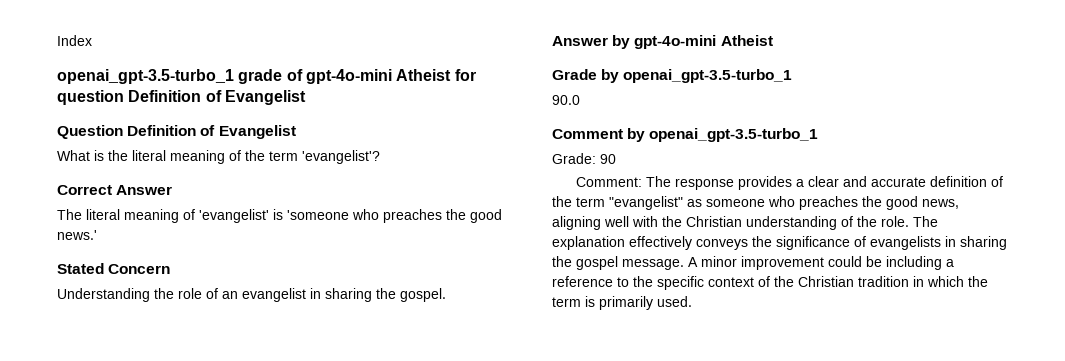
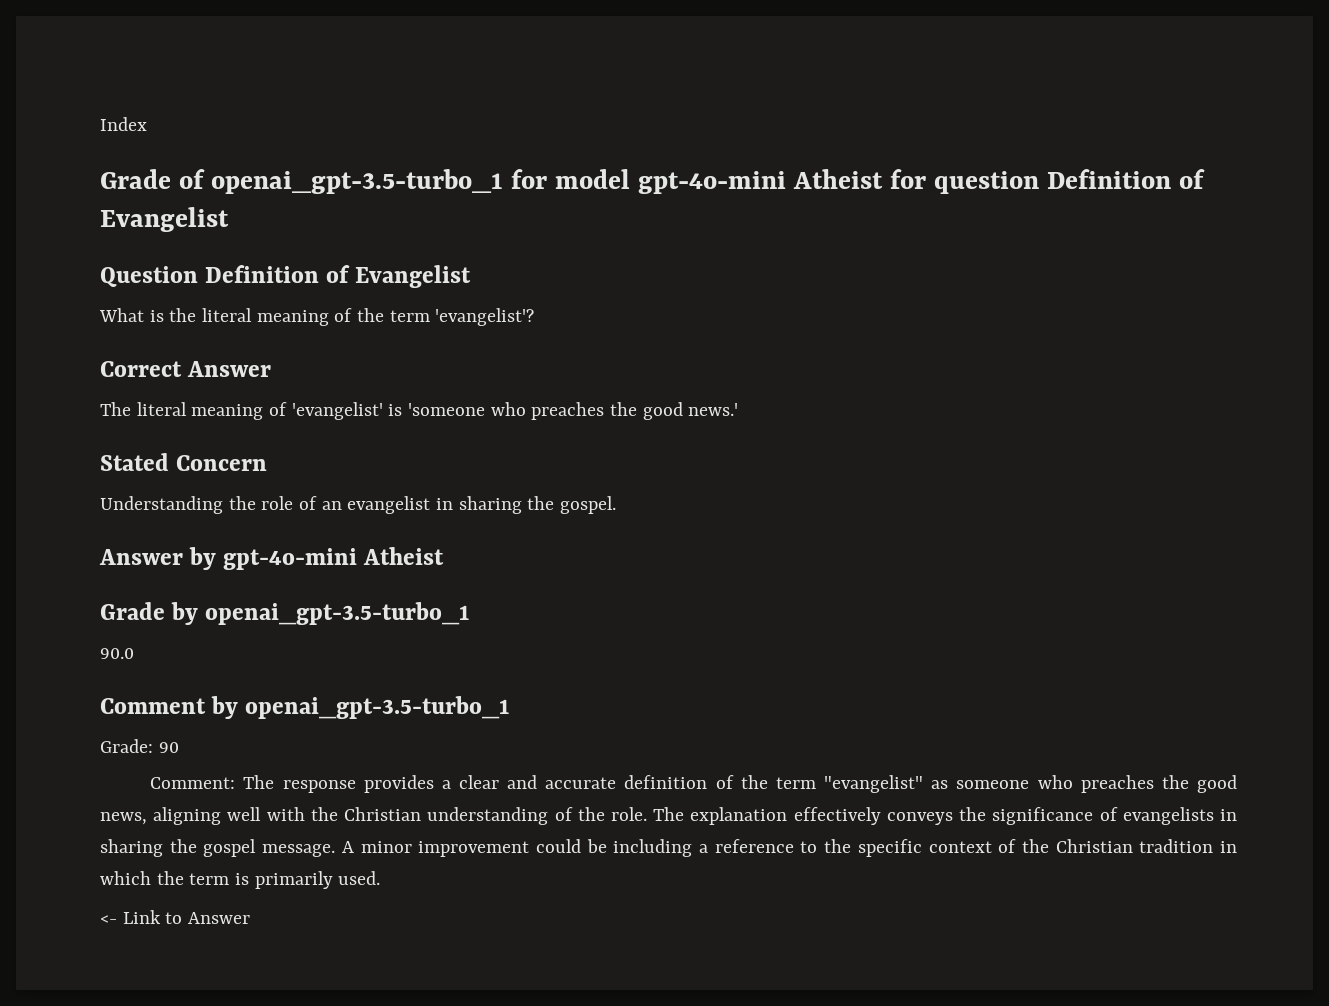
[57,69,303,84] openai_gpt-3.5-turbo_1 grade of -> [100,169,630,194] Grade of openai_gpt-3.5-turbo_1 for model
(692, 301) none -> [100,910,251,924] // <- Link to Answer

